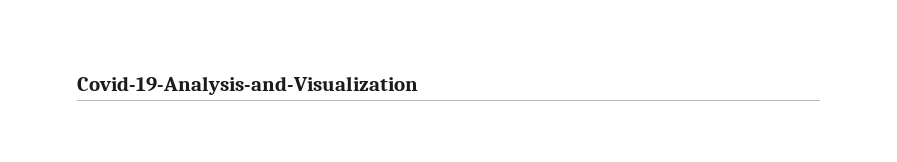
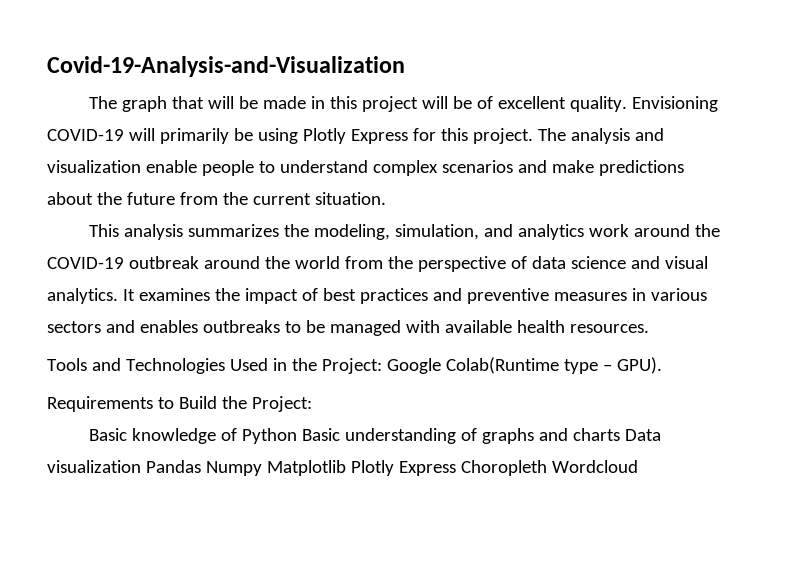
(418, 85) none -> [89,96,719,112] [47,128,664,144] [47,160,684,176] [47,192,386,205] [89,224,721,240] [47,256,708,272] [47,288,707,304] [47,320,649,336] [47,357,662,374] [47,396,312,412] [89,428,662,444] [47,460,638,476] // The graph that will be made in this project will be of excellent quality. Envisioning COVID-19 will primarily be using Plotly Express for this project. The analysis and visualization enable people to understand complex scenarios and make predictions about the future from the current situation. // This analysis summarizes the modeling, simulation, and analytics work around the COVID-19 outbreak around the world from the perspective of data science and visual analytics. It examines the impact of best practices and preventive measures in various sectors and enables outbreaks to be managed with available health resources. // Tools and Technologies Used in the Project: Google Colab(Runtime type – GPU). // Requirements to Build the Project: // Basic knowledge of Python Basic understanding of graphs and charts Data visualization Pandas Numpy Matplotlib Plotly Express Choropleth Wordcloud

